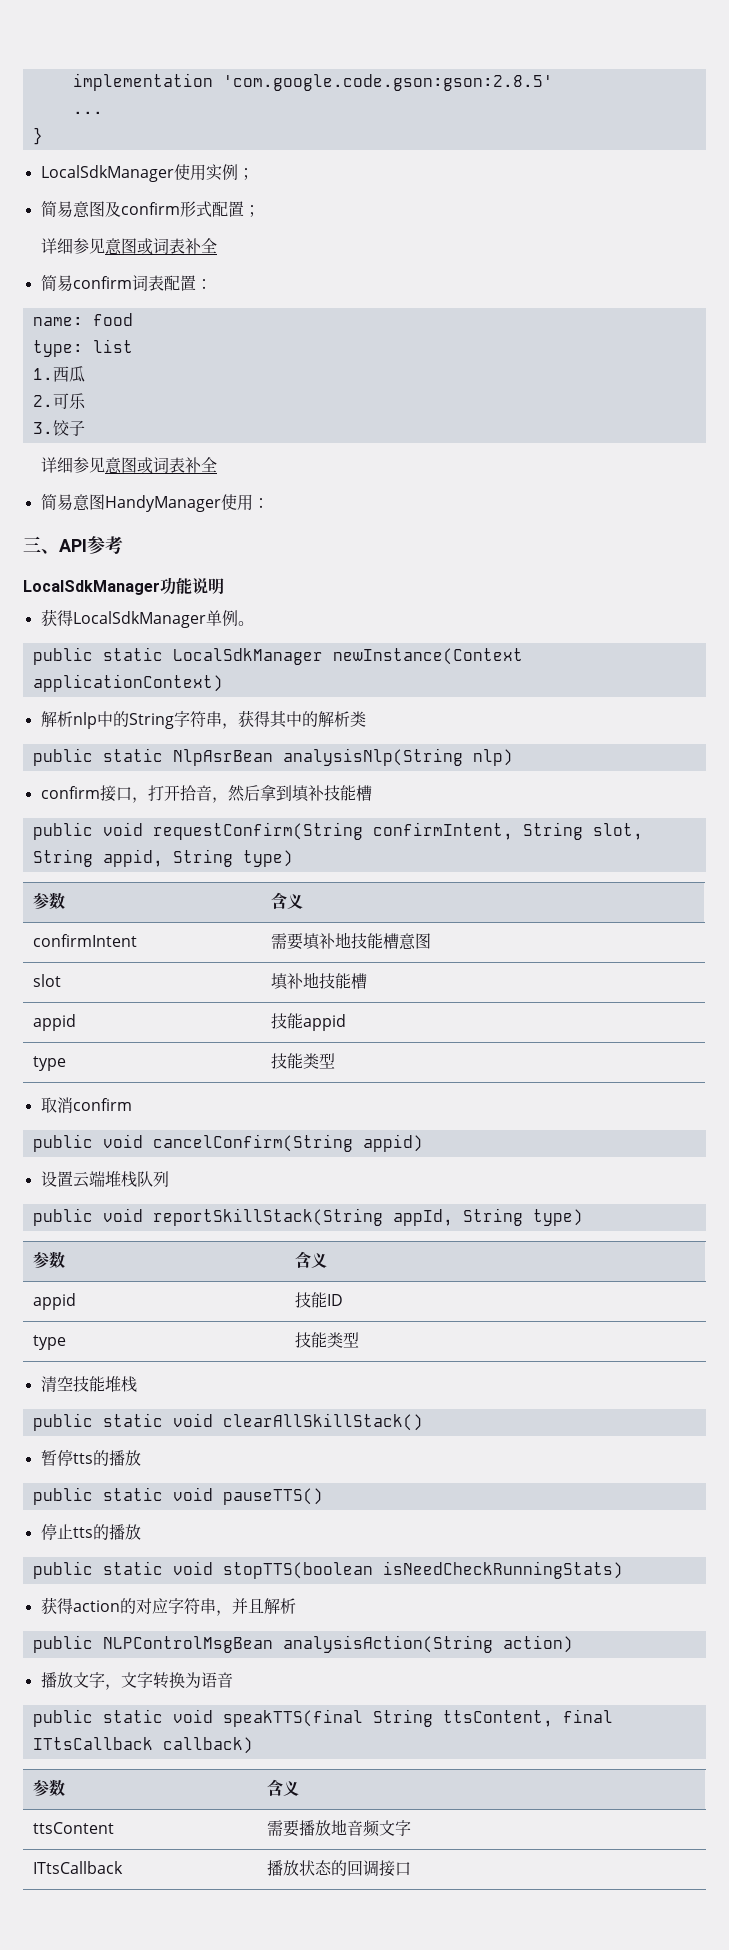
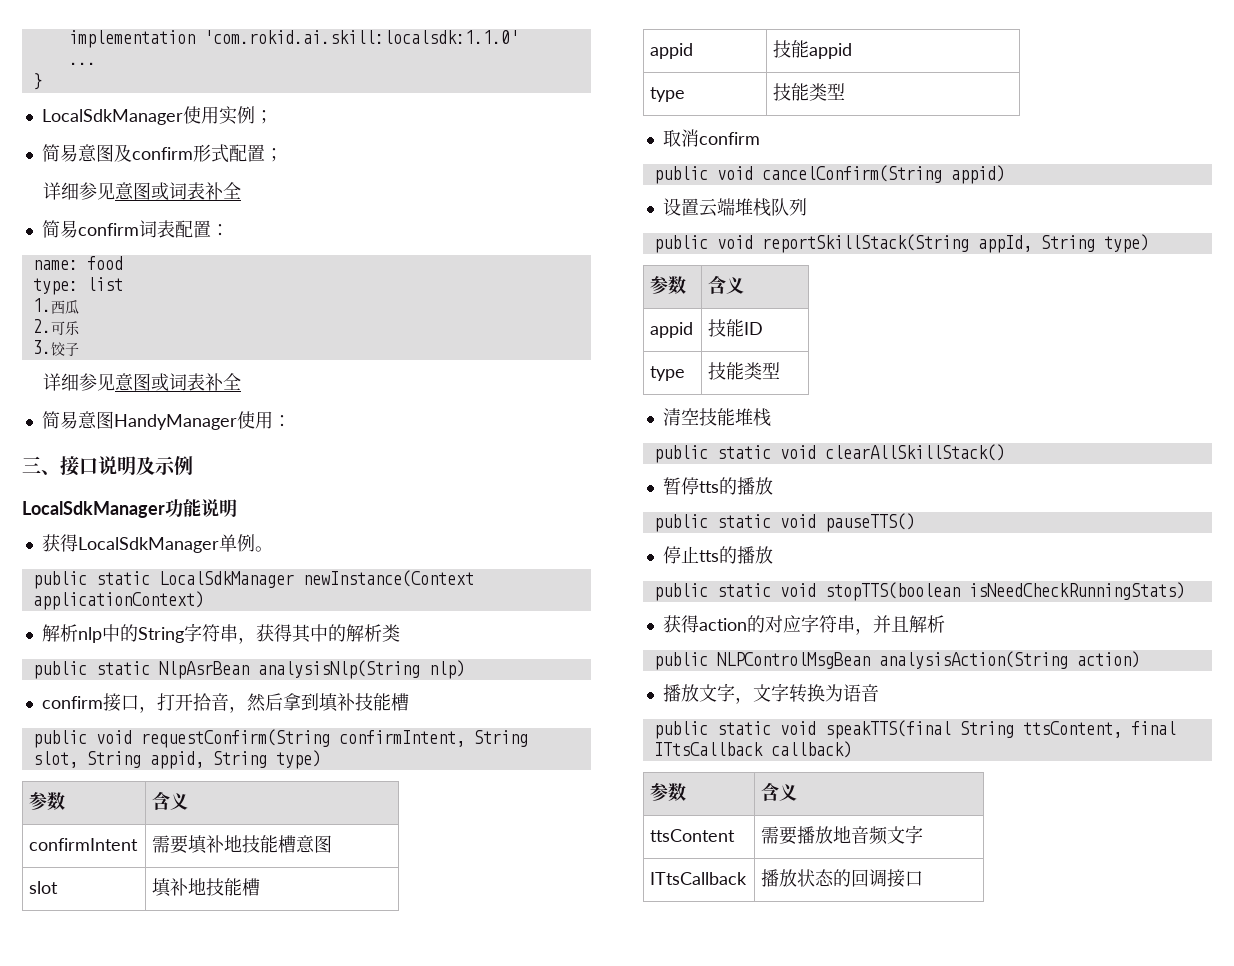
[222,74,553,91] 'com.google.code.gson:gson:2.8.5' -> [203,30,519,44] 'com.rokid.ai.skill:localsdk:1.1.0'
[59,536,123,554] API参考 -> [60,456,193,476] 接口说明及示例

